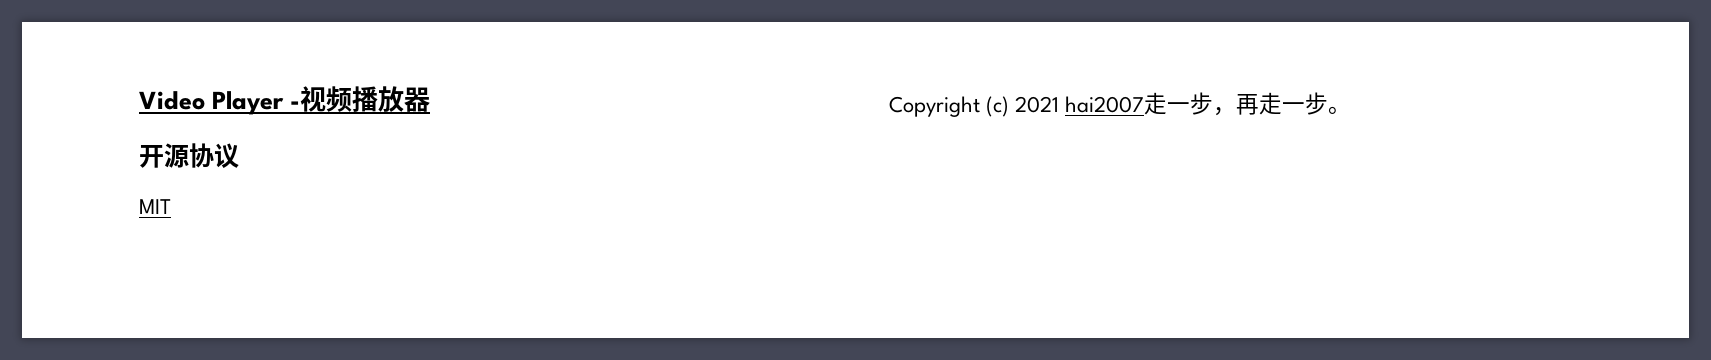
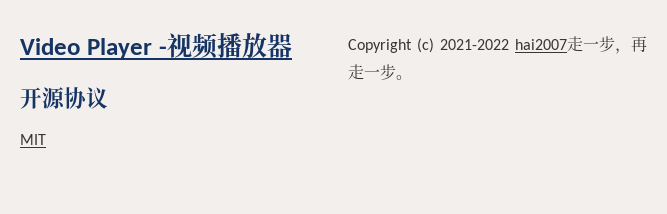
[1015,96,1060,113] 2021 -> [440,39,509,50] 2021-2022

